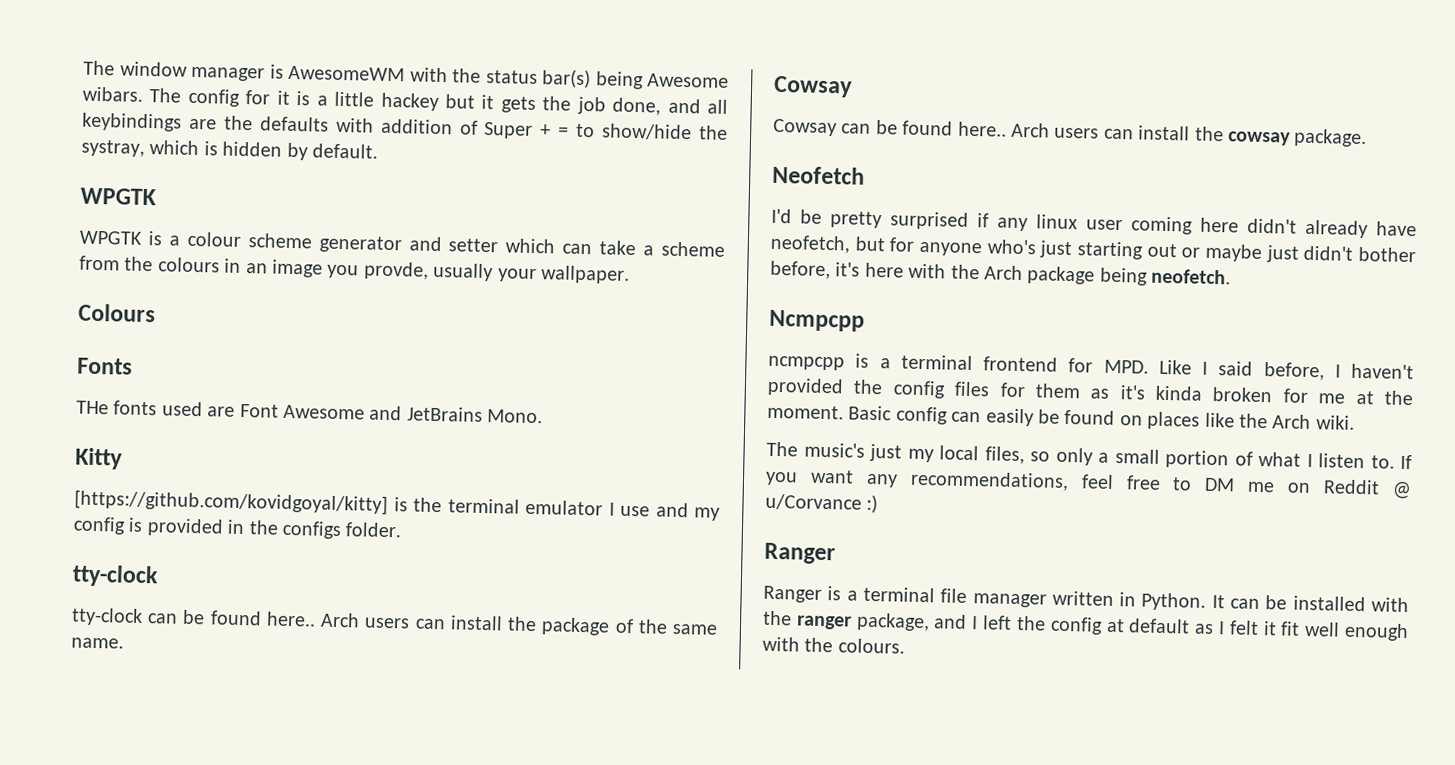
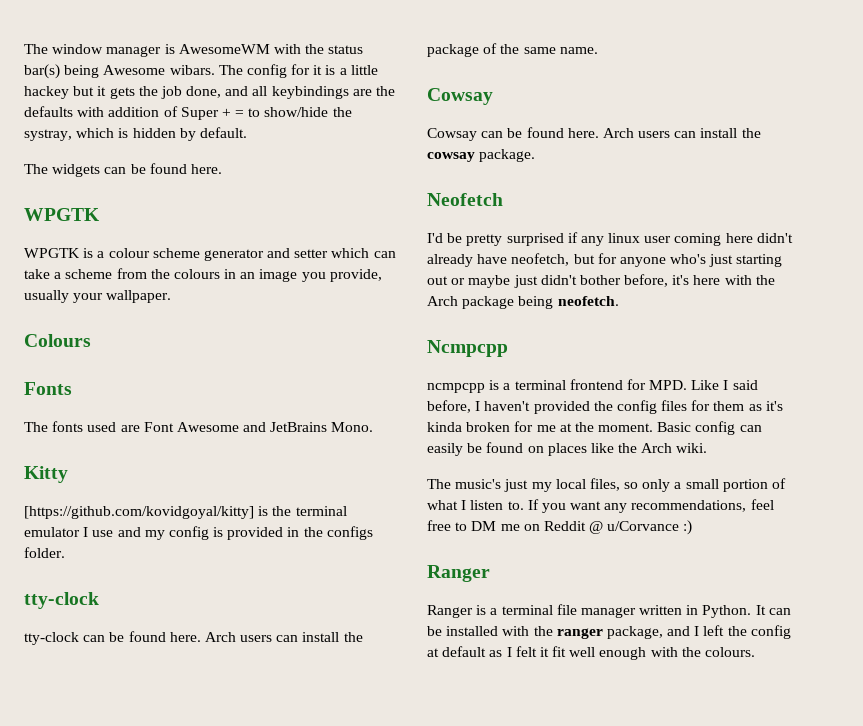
(378, 151) none -> [24,163,222,177] // The widgets can be found here.
[363,261,429,280] provde, -> [329,269,382,282] provide,
[76,400,109,415] THe -> [24,422,48,432] The
[265,611,316,627] here.. -> [169,632,201,642] here.
[957,121,1007,137] here.. -> [567,128,599,138] here.

